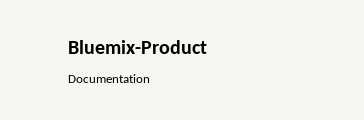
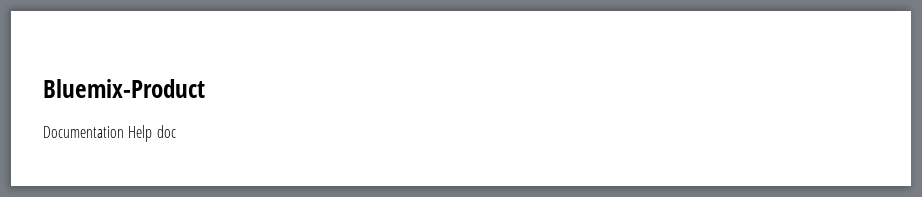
(150, 78) none -> [128,125,176,142] Help doc

